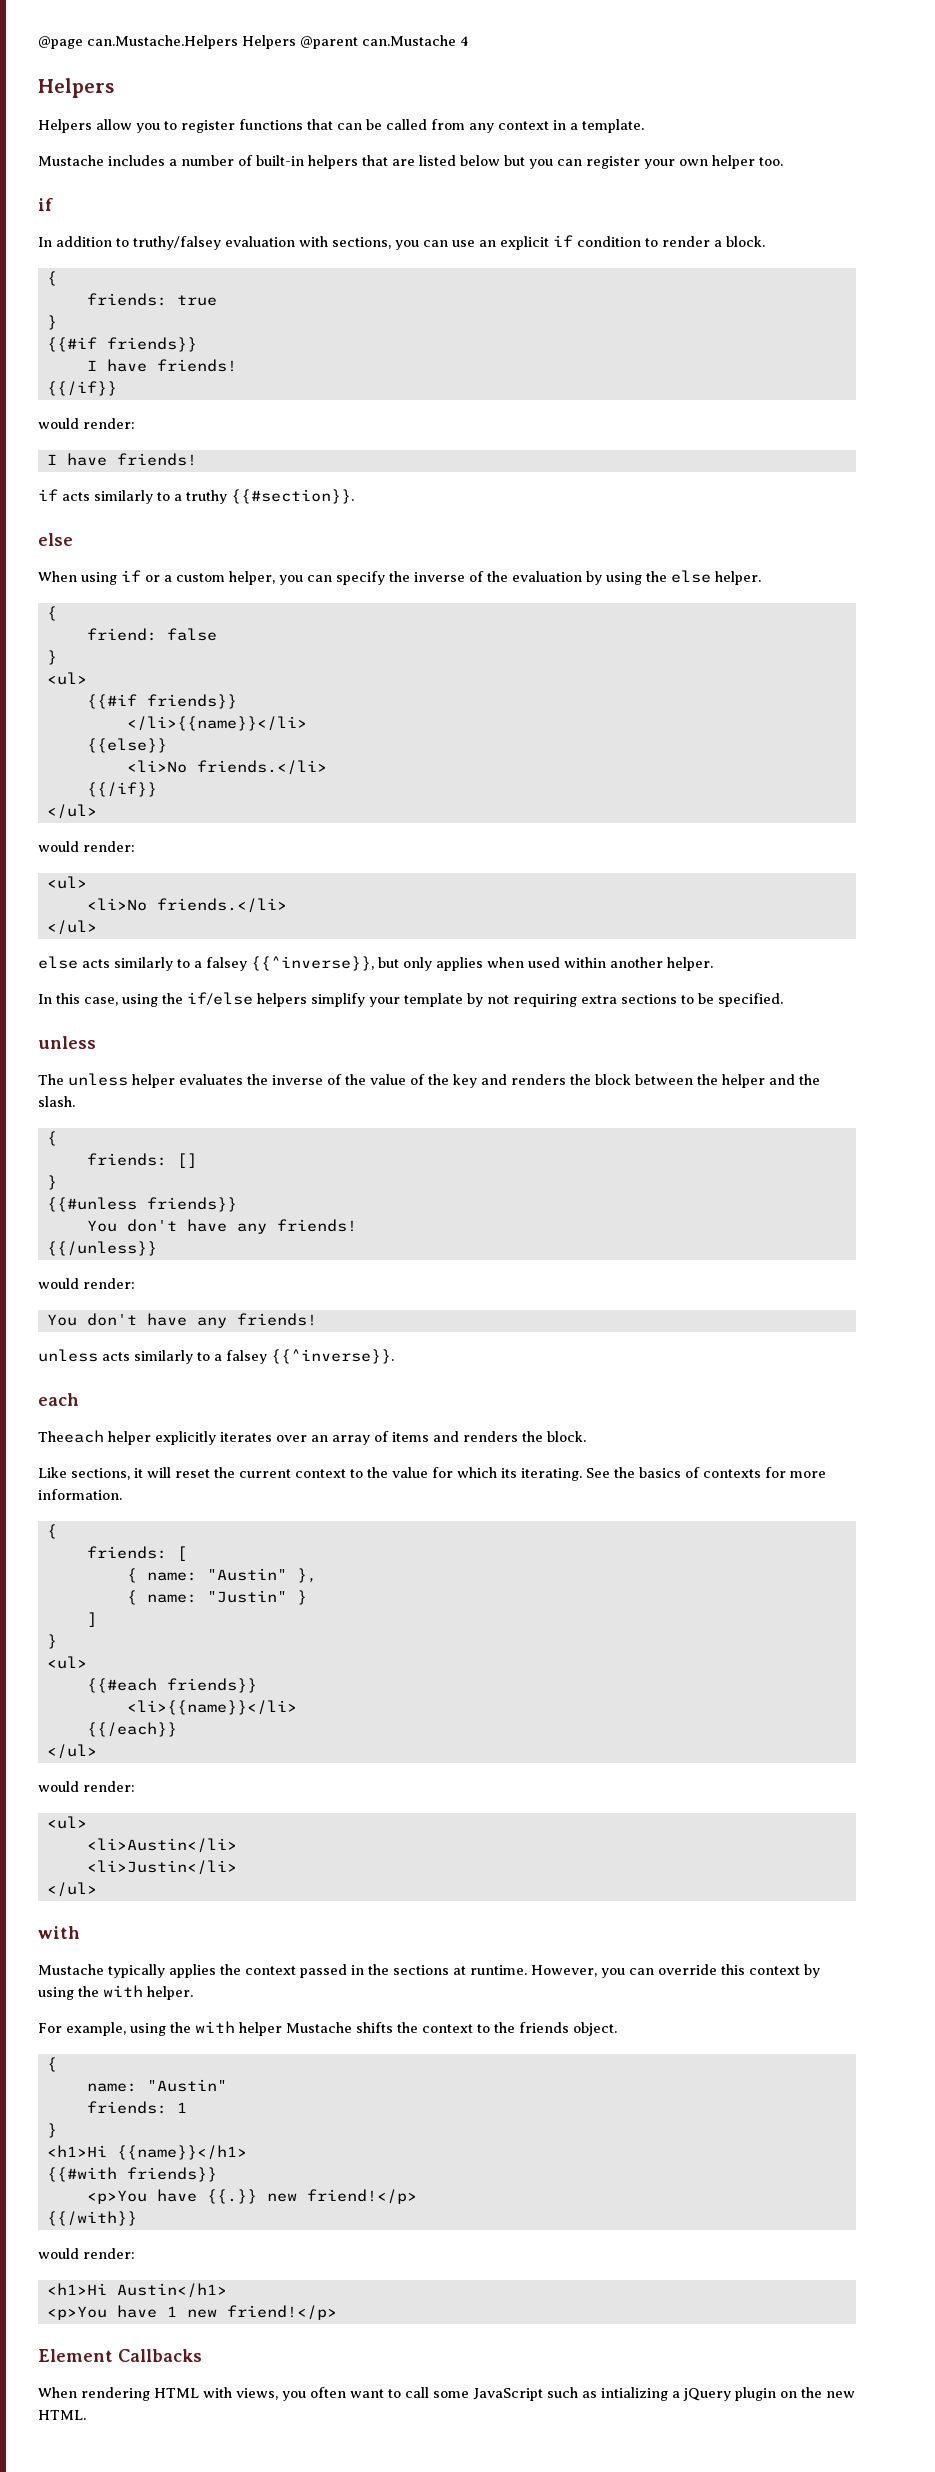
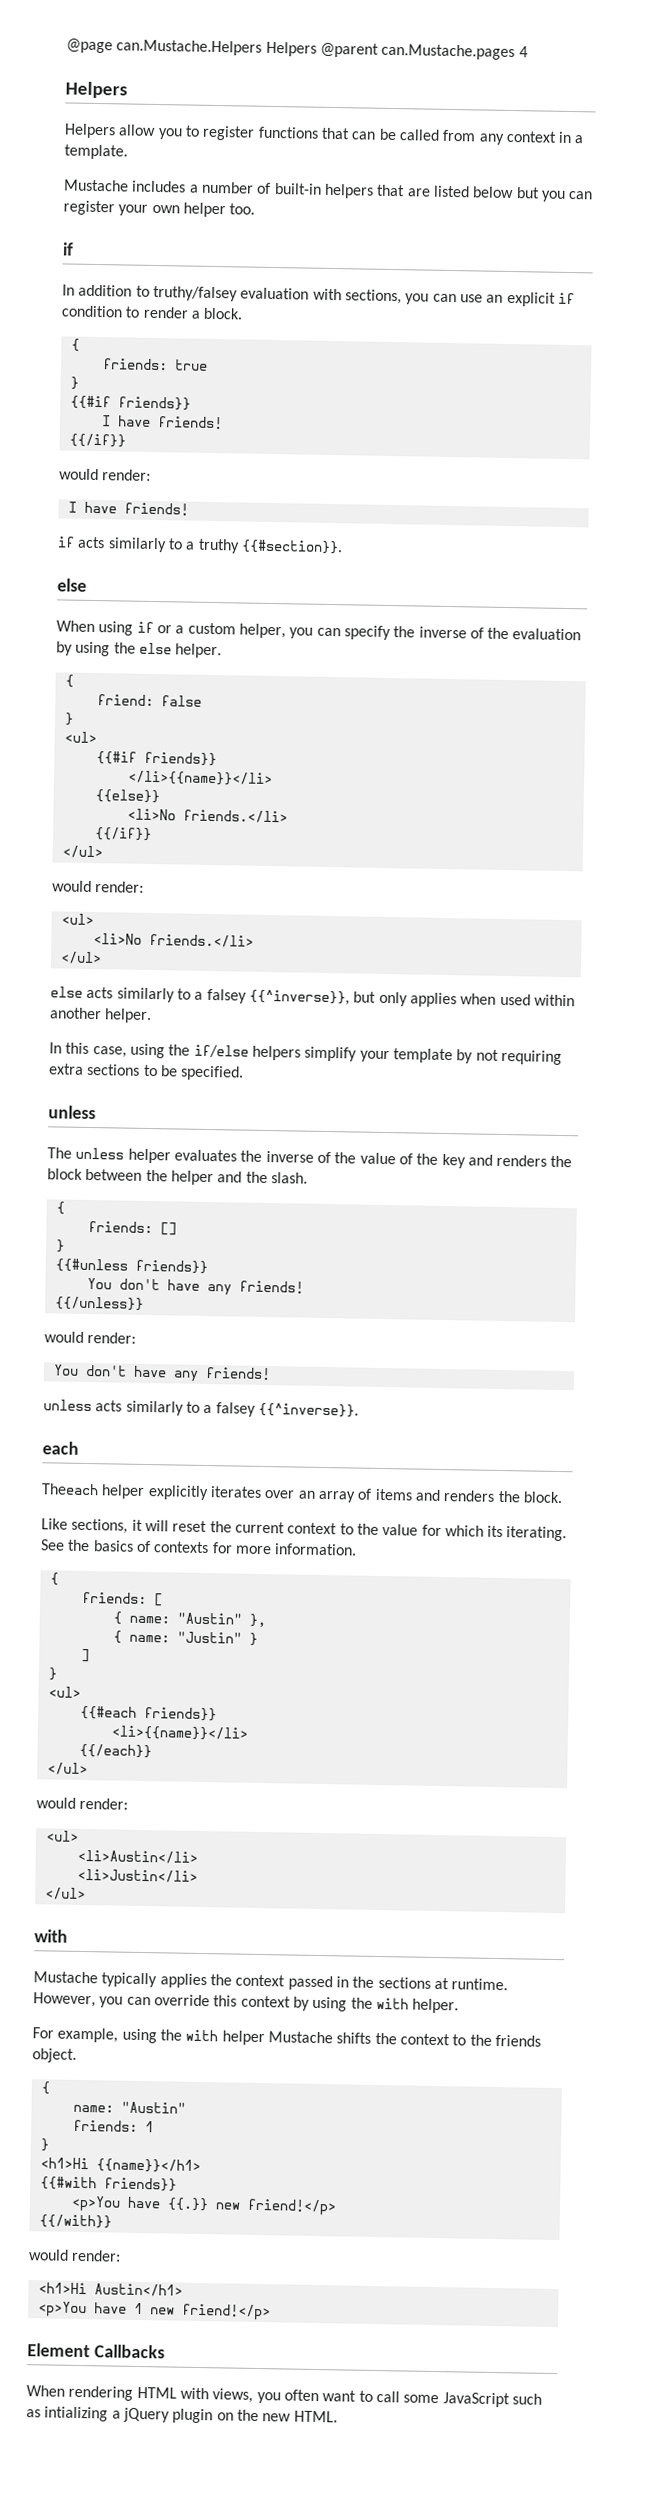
[362,35,456,46] can.Mustache -> [381,43,516,61] can.Mustache.pages

